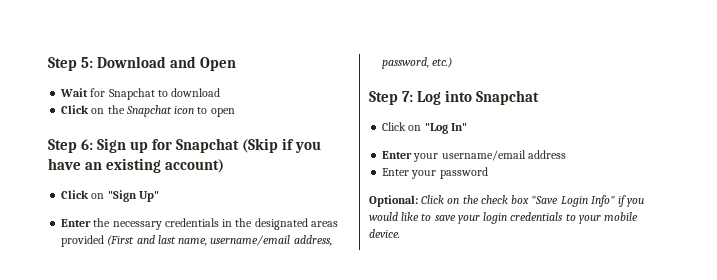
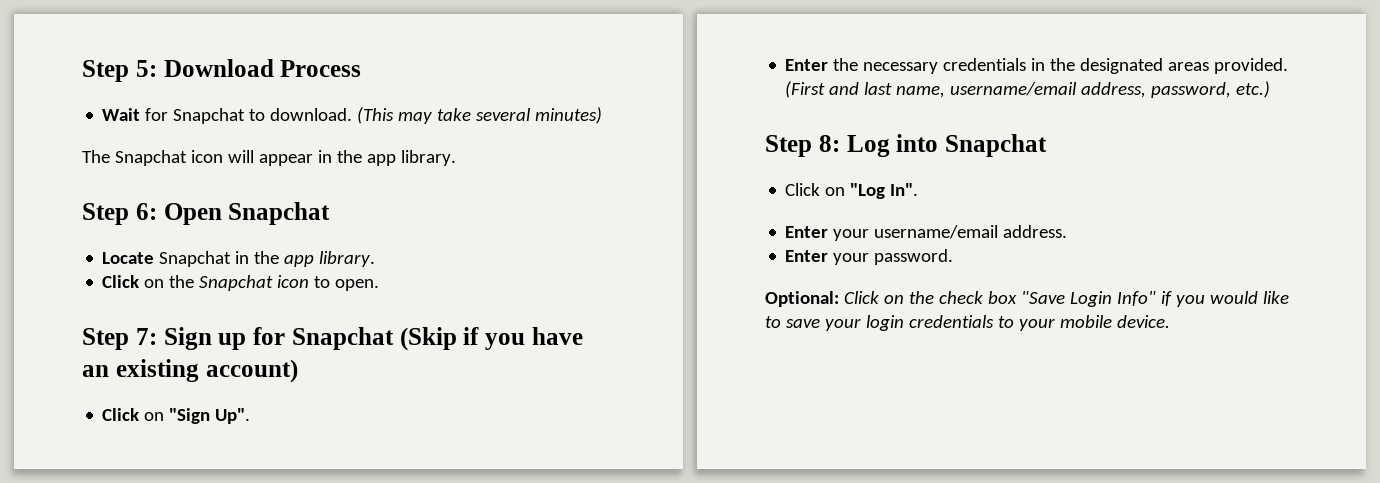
[170,56,237,71] and Open -> [280,60,362,77] Process
[171,88,221,97] download -> [270,107,603,124] [82,150,456,166] [82,202,331,225] [102,251,376,267] download. (This may take several minutes) // The Snapchat icon will appear in the app library. // Step 6: Open Snapchat // Locate Snapchat in the app library.
[210,108,235,117] [48,139,94,153] open // Step 6: -> [335,279,380,291] [82,328,157,350] open. // Step 7:
[138,191,159,202] Up" -> [215,408,251,424] Up".
[61,235,105,247] provided -> [1214,58,1289,74] provided.
[402,91,414,102] 7: -> [818,135,840,152] 8:
[450,123,467,131] In" -> [890,183,919,196] In".
[527,150,566,159] [382,167,488,179] address // Enter your password -> [1003,225,1068,238] [785,249,954,265] address. // Enter your password.

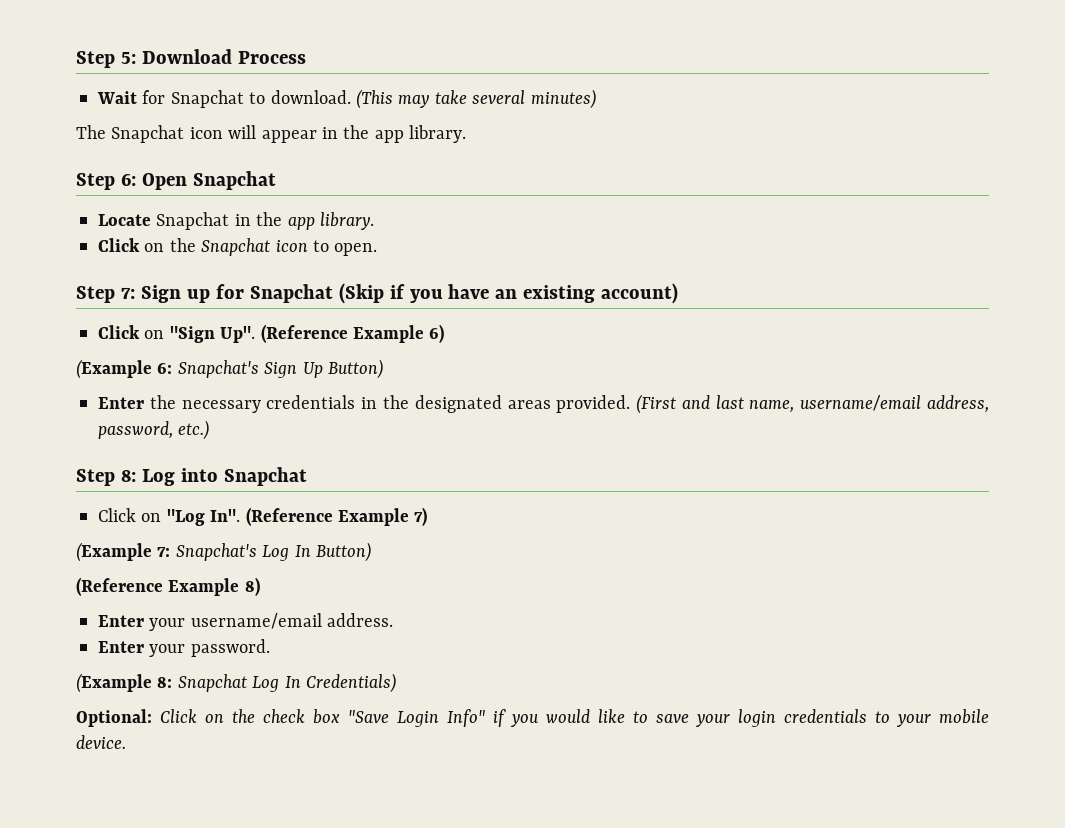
(251, 416) none -> [260,324,445,343] [76,359,383,379] (Reference Example 6) // (Example 6: Snapchat's Sign Up Button)
(919, 189) none -> [245,507,428,526] [76,542,371,562] [76,577,260,596] (Reference Example 7) // (Example 7: Snapchat's Log In Button) // (Reference Example 8)
(954, 257) none -> [76,673,396,693] // (Example 8: Snapchat Log In Credentials)

